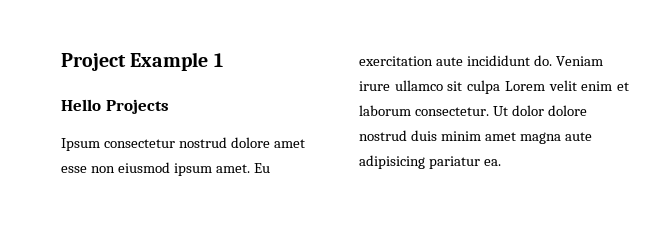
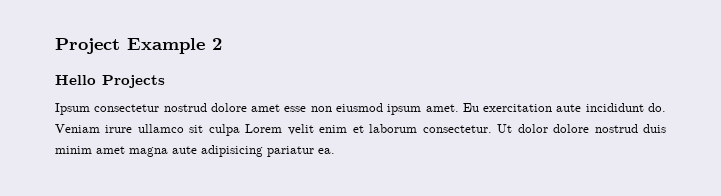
[213,53,223,67] 1 -> [212,38,222,50] 2

